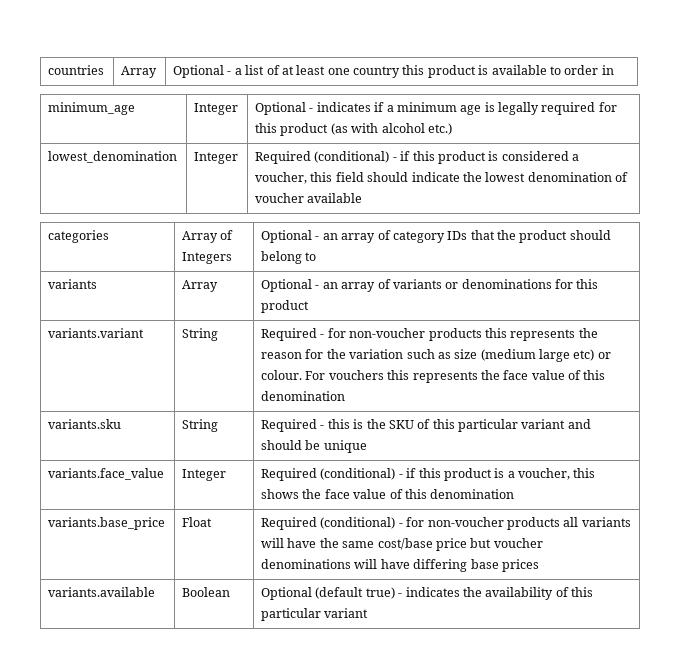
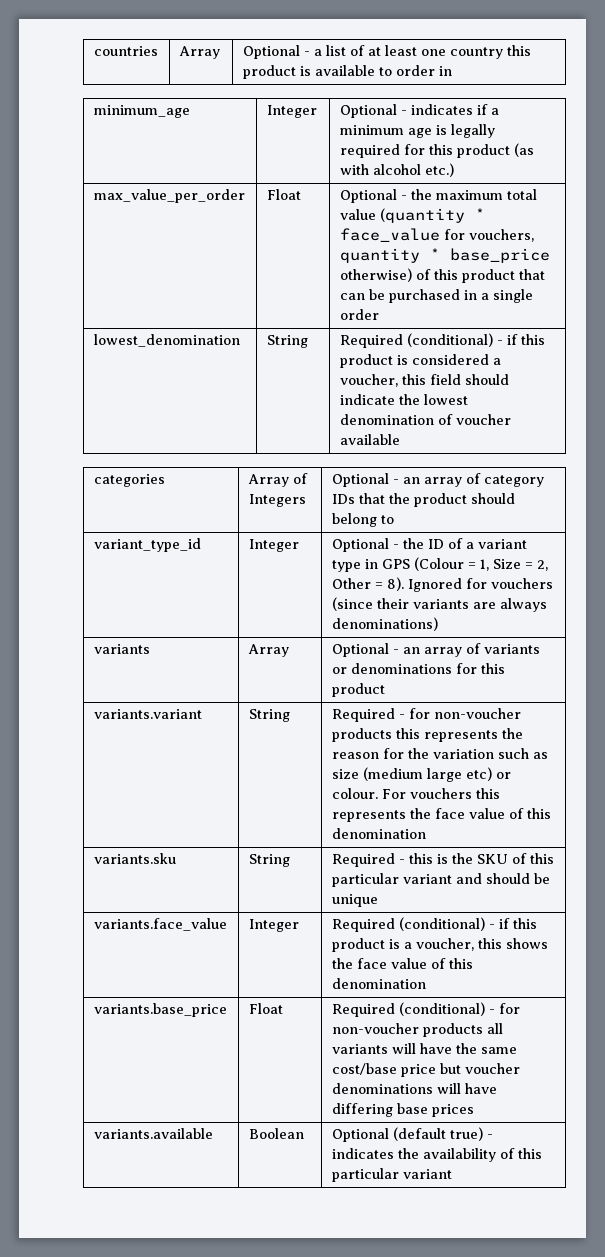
(452, 129) none -> [93,189,245,203] [266,189,301,200] [339,189,537,203] [339,208,485,223] [339,228,534,242] [339,248,550,263] [339,268,545,283] [339,289,533,303] [339,309,379,320] // max_value_per_order | Float | Optional - the maximum total value (quantity * face_value for vouchers, quantity * base_price otherwise) of this product that can be purchased in a single order
[194,152,239,164] Integer -> [266,335,308,348] String
(317, 256) none -> [93,538,201,552] [248,539,299,552] [331,538,527,552] [331,557,548,572] [331,577,553,592] [331,597,547,612] [331,617,438,631] // variant_type_id | Integer | Optional - the ID of a variant type in GPS (Colour = 1, Size = 2, Other = 8). Ignored for vouchers (since their variants are always denominations)

